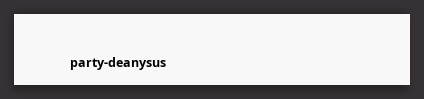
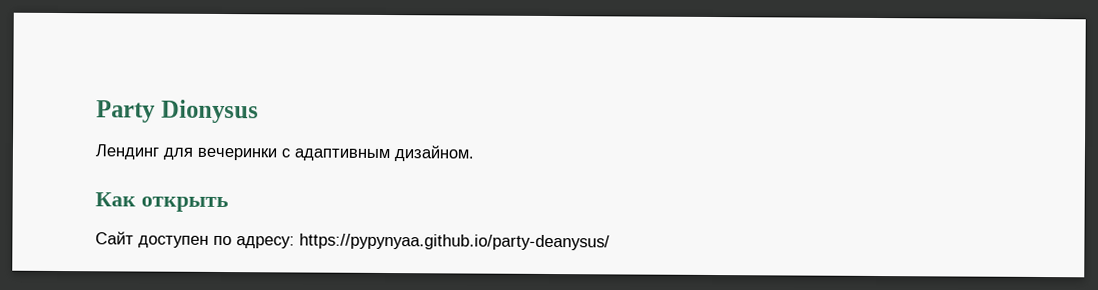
[70,57,166,70] party-deanysus -> [96,99,259,124] [95,144,474,162] [95,192,229,213] [95,231,610,251] Party Dionysus // Лендинг для вечеринки с адаптивным дизайном. // Как открыть // Сайт доступен по адресу: https://pypynyaa.github.io/party-deanysus/

